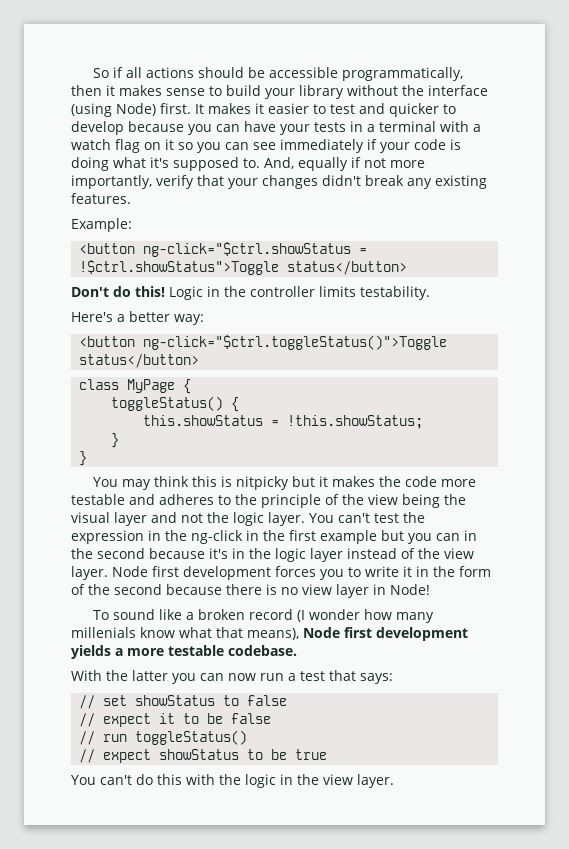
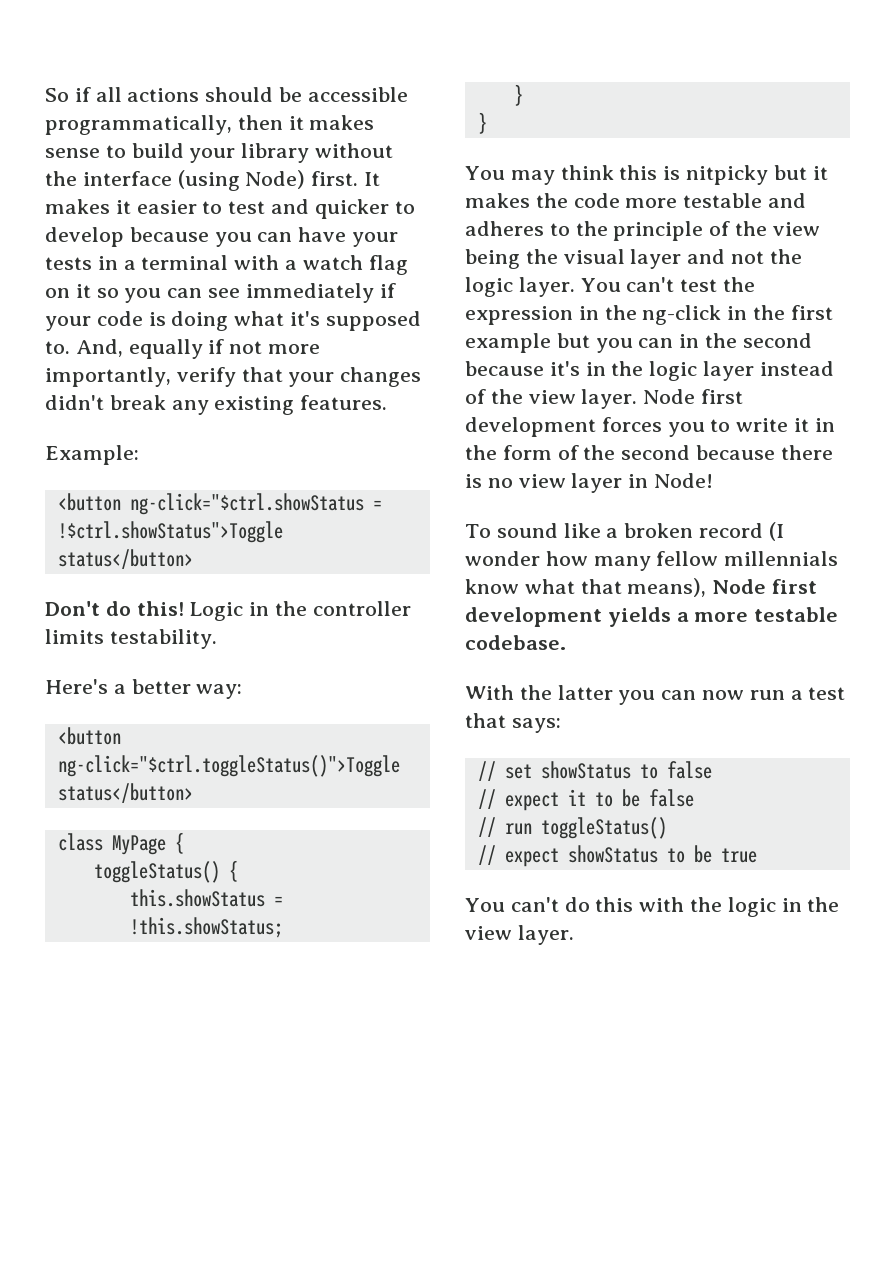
[71,627,136,638] millenials -> [656,551,839,566] fellow millennials

